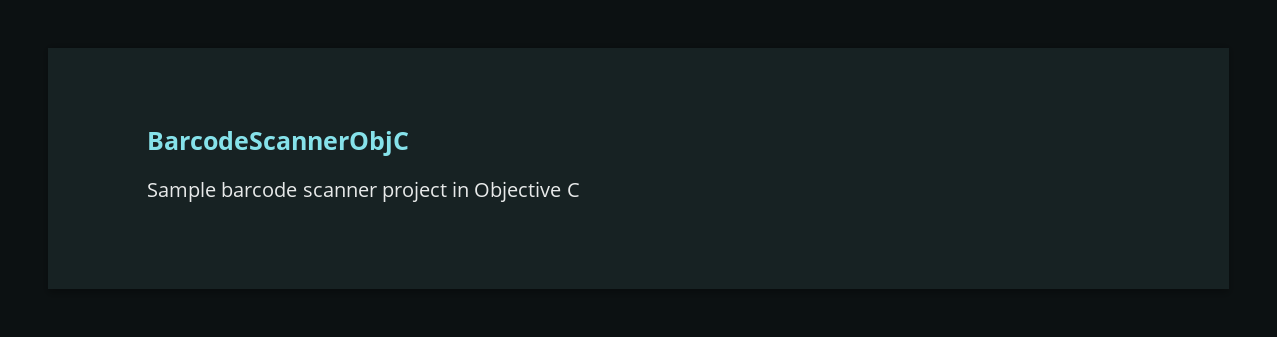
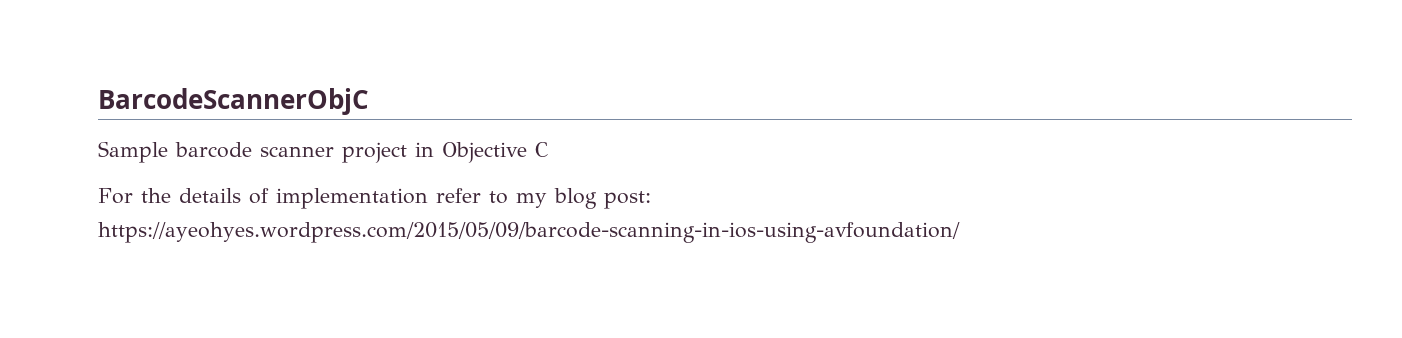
(580, 190) none -> [98,188,651,209] [98,222,960,243] // For the details of implementation refer to my blog post: https://ayeohyes.wordpress.com/2015/05/09/barcode-scanning-in-ios-using-avfoundation/

